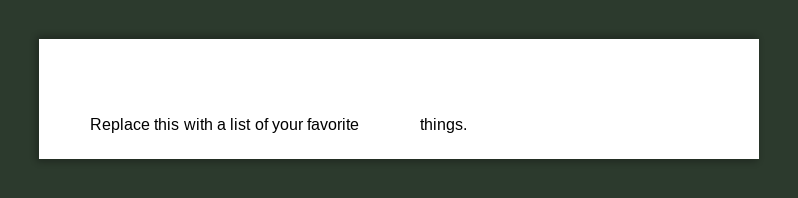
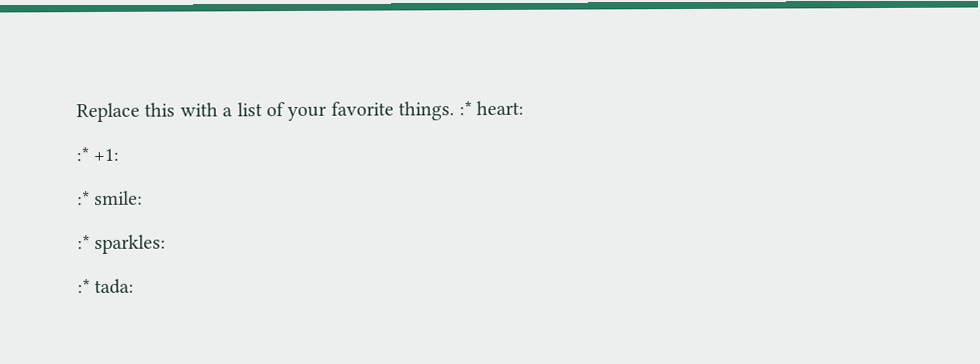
(467, 125) none -> [458,100,524,116] [76,147,120,162] [77,190,144,206] [77,234,167,255] [77,278,135,295] :* heart: // :* +1: // :* smile: // :* sparkles: // :* tada:

